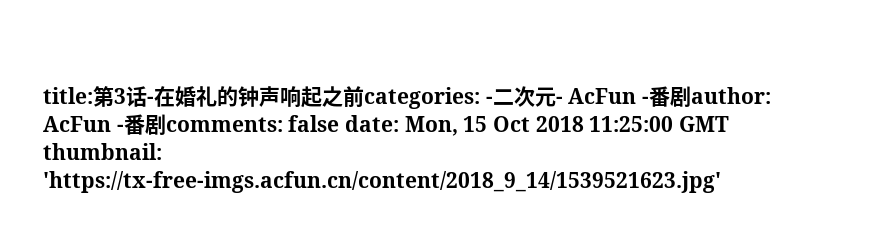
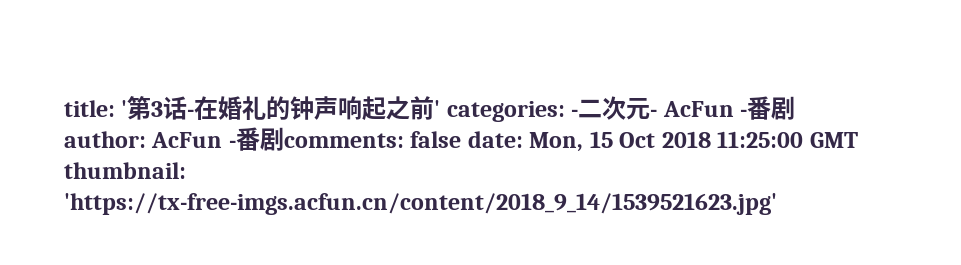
(93, 95) none -> [121,100,128,117] '
(364, 97) none -> [434,100,441,117] '

